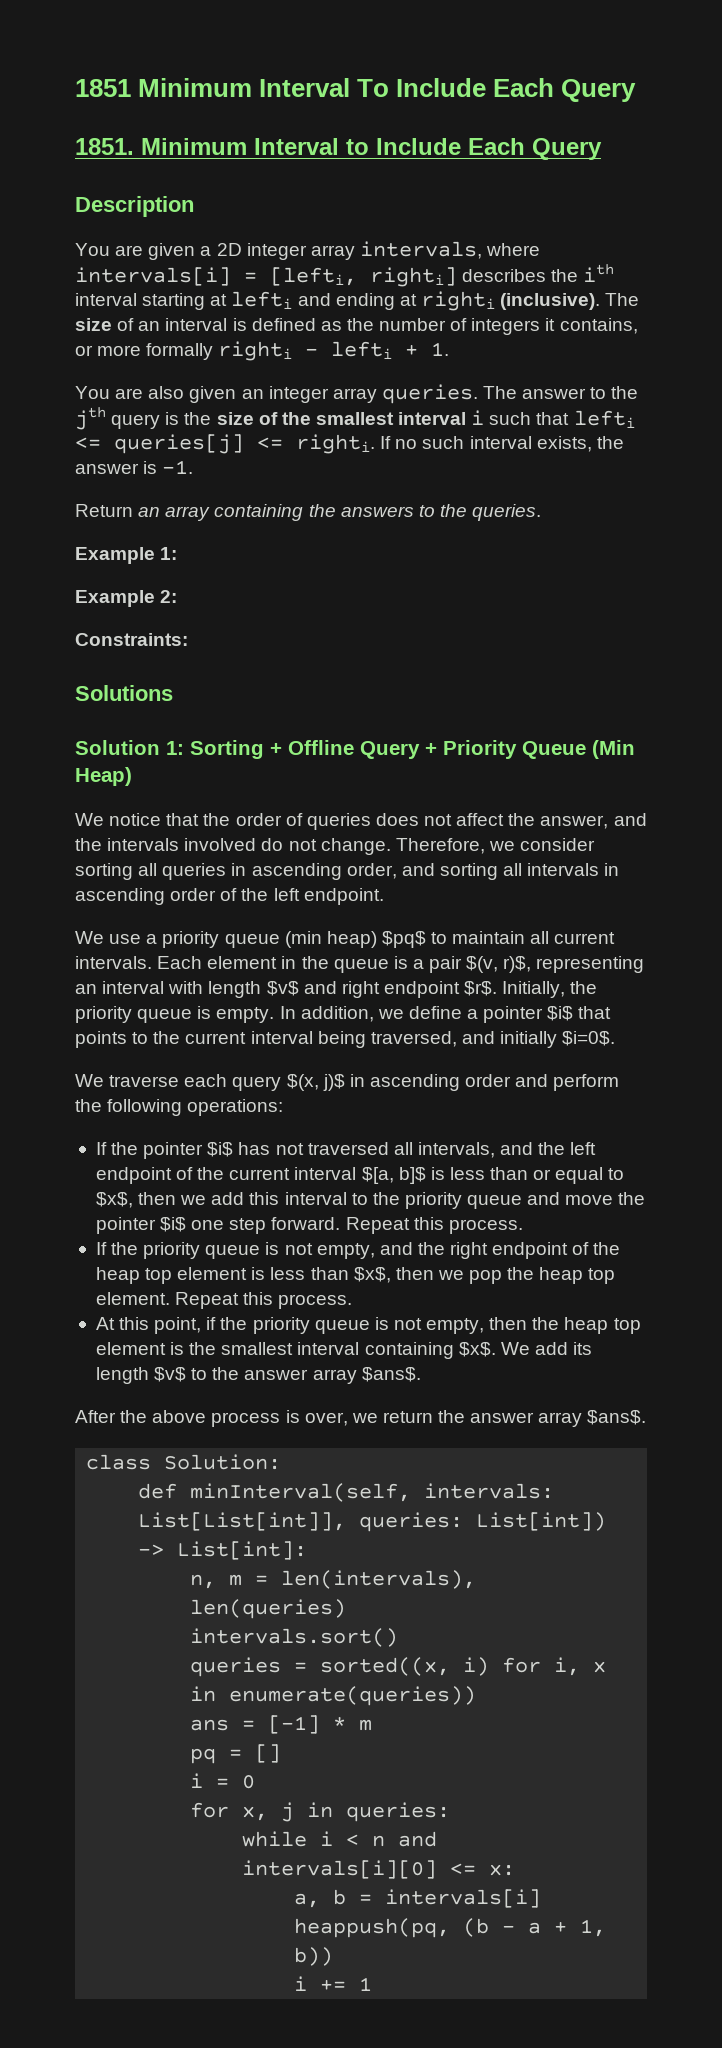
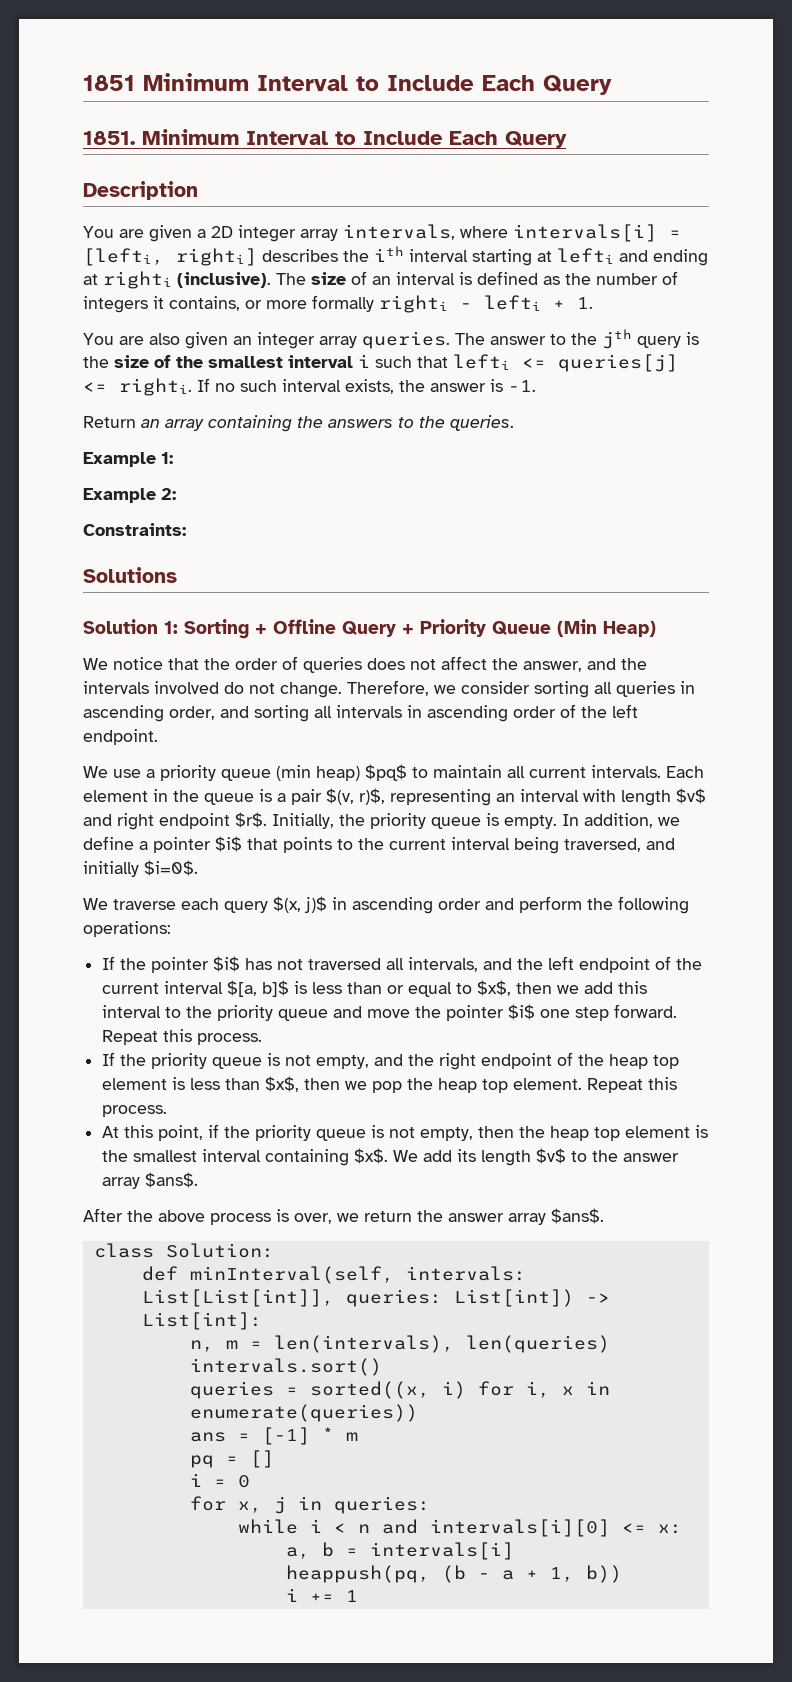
[357,79,390,97] To -> [356,76,379,91] to

